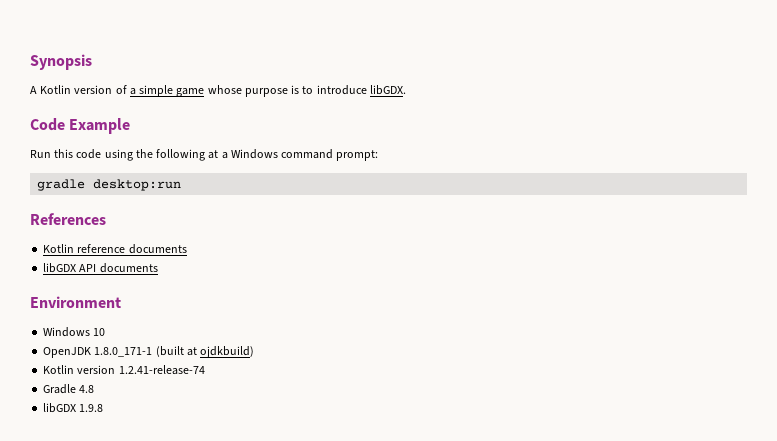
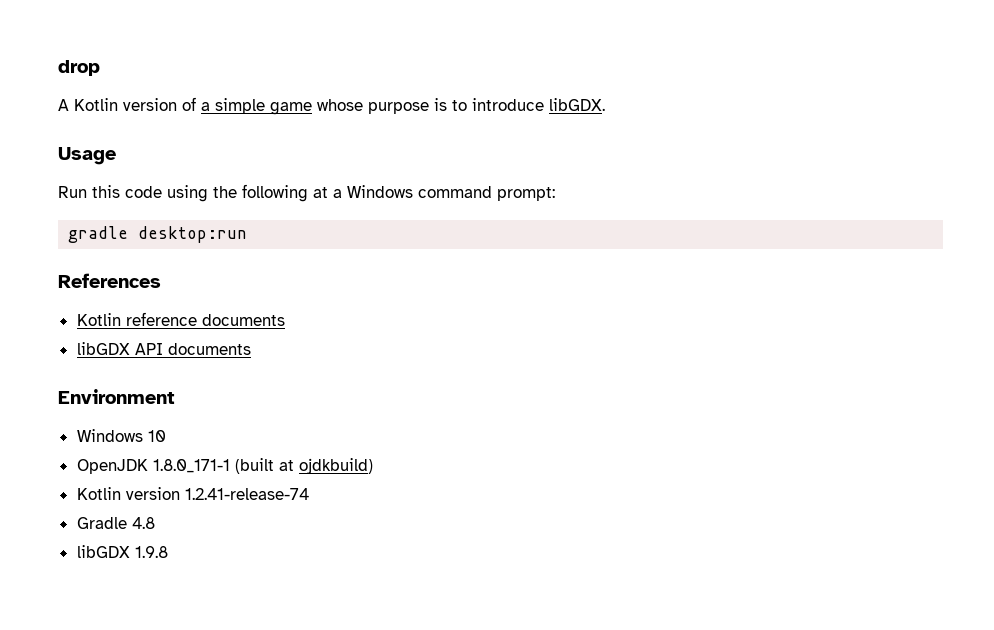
[30,54,92,70] Synopsis -> [58,60,100,76] drop
[30,118,131,134] Code Example -> [58,147,116,165] Usage

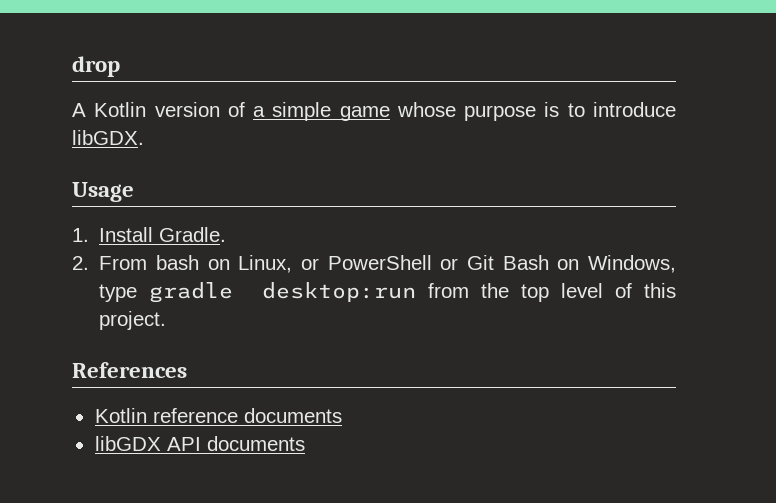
[58,184,555,202] [68,226,248,243] Run this code using the following at a Windows command prompt: // gradle desktop:run -> [72,227,227,242] [72,255,676,273] [99,282,676,303] [99,311,167,330] 1. Install Gradle. // 2. From bash on Linux, or PowerShell or Git Bash on Windows, type gradle desktop:run from the top level of this project.
[58,389,175,404] [76,429,166,442] [76,458,373,474] [76,487,309,500] [76,517,155,529] [76,545,168,558] // Environment // Windows 10 // OpenJDK 1.8.0_171-1 (built at ojdkbuild) // Kotlin version 1.2.41-release-74 // Gradle 4.8 // libGDX 1.9.8 -> (305, 443) none

